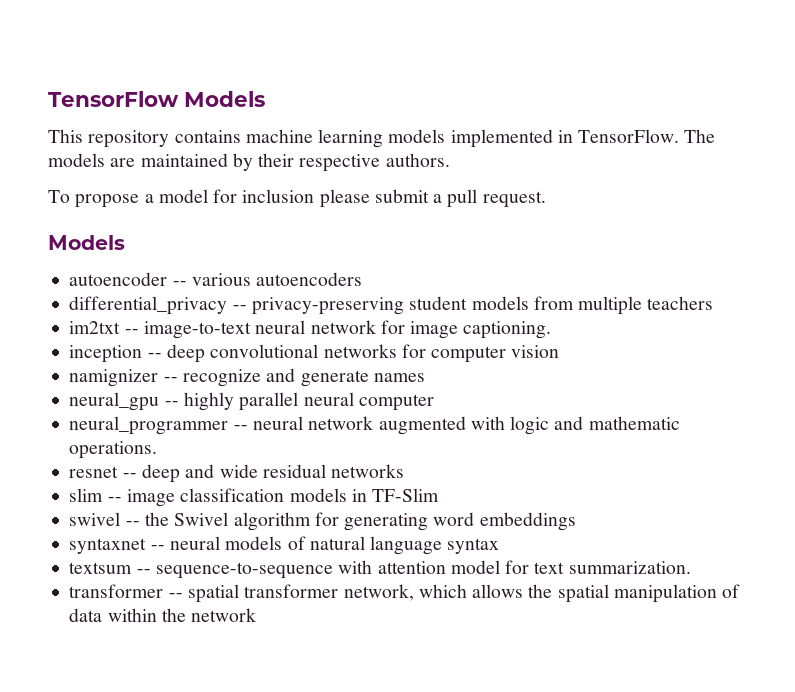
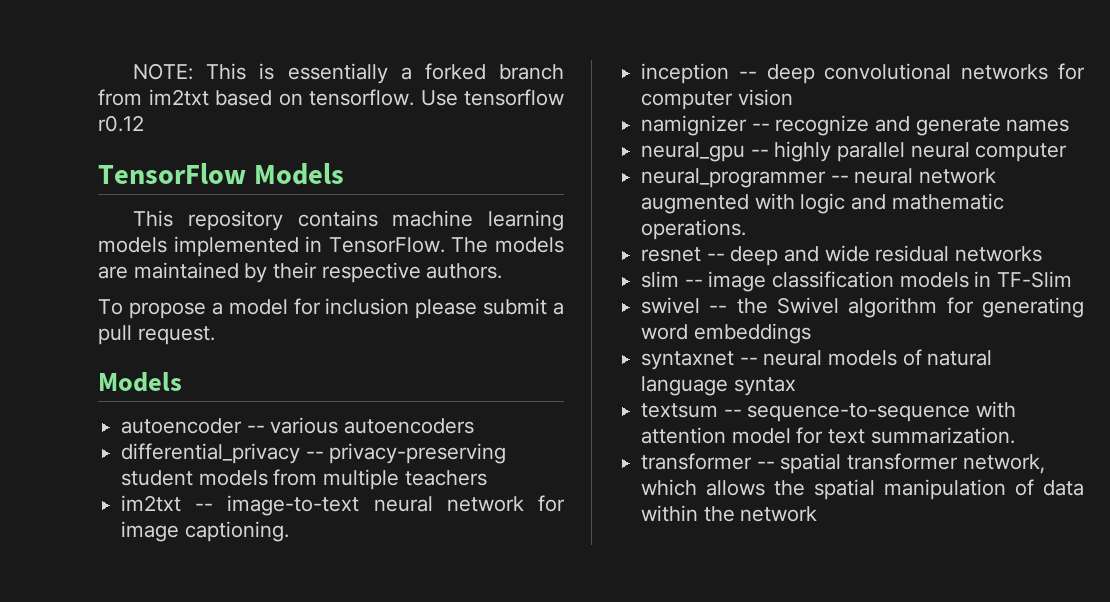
(48, 99) none -> [133,63,564,84] [98,89,564,106] [98,115,144,132] NOTE: This is essentially a forked branch from im2txt based on tensorflow. Use tensorflow r0.12 //

